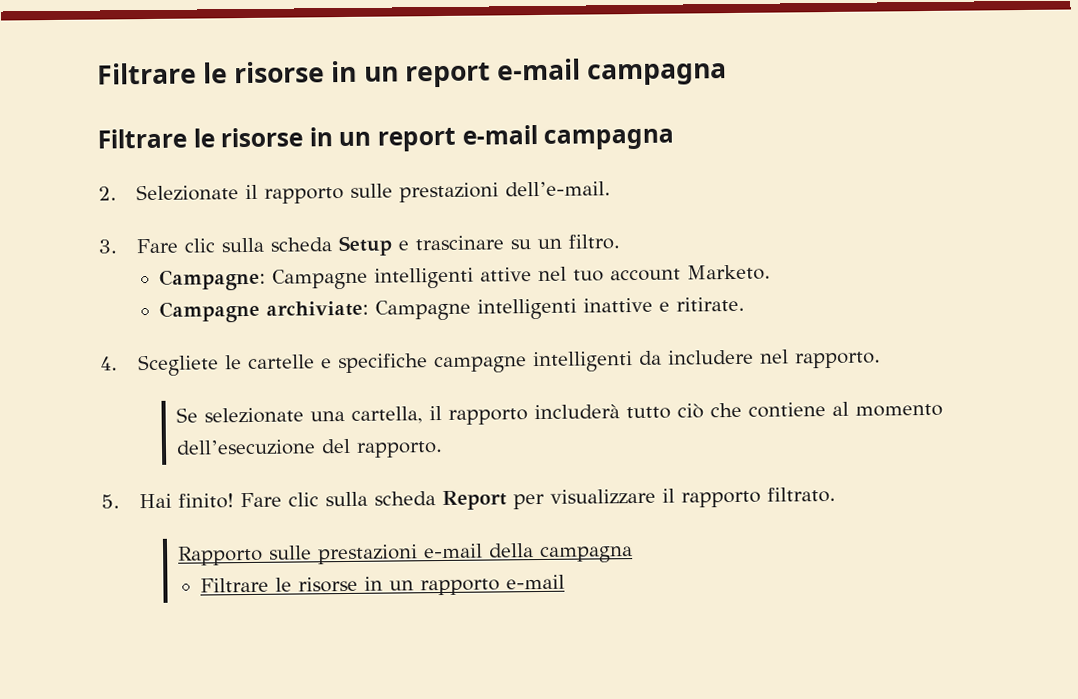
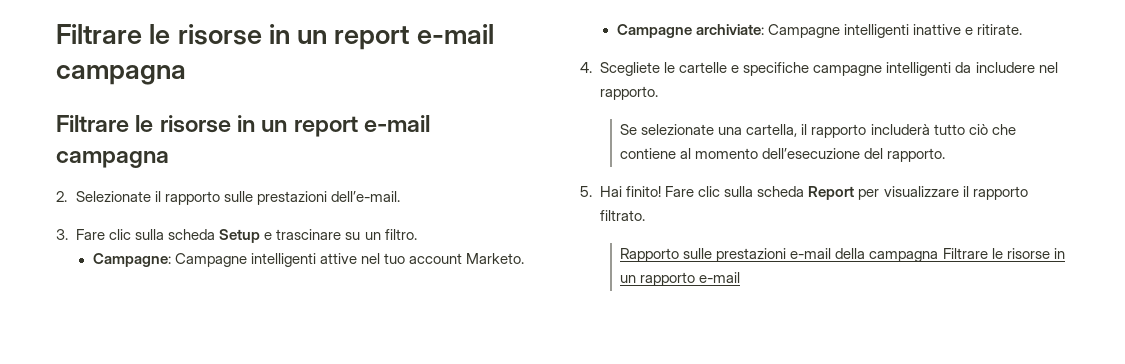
(633, 555) // -> (939, 256) none

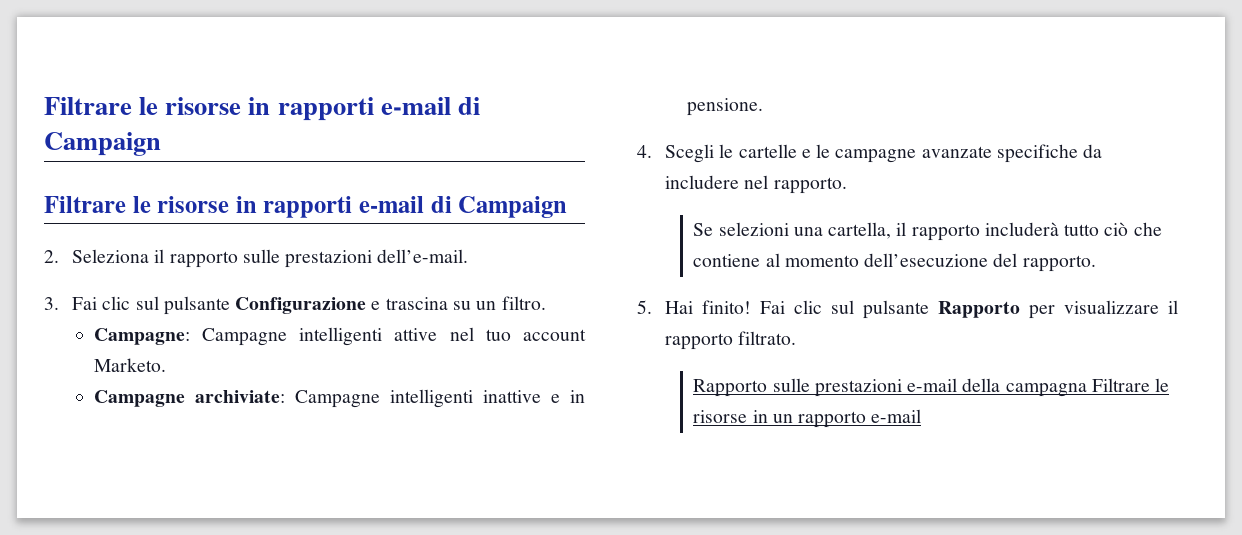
[56,24,494,50] [56,65,186,85] [56,115,431,137] [56,151,169,168] Filtrare le risorse in un report e-mail campagna // Filtrare le risorse in un report e-mail campagna -> [44,97,480,121] [44,132,161,156] [44,196,568,218] Filtrare le risorse in rapporti e-mail di Campaign // Filtrare le risorse in rapporti e-mail di Campaign
[76,191,152,202] Selezionate -> [72,249,150,263] Seleziona
[76,229,342,243] Fare clic sulla scheda Setup e trascinare -> [72,296,448,315] Fai clic sul pulsante Configurazione e trascina
[976,24,1022,35] ritirate. -> [570,390,586,403] [686,98,763,116] in pensione.
[600,62,661,76] Scegliete -> [665,144,715,163] Scegli
[743,62,952,76] specifiche campagne intelligenti -> [816,144,1078,163] le campagne avanzate specifiche
[641,124,715,135] selezionate -> [718,222,789,236] selezioni
[665,186,855,200] Fare clic sulla scheda Report -> [760,300,1021,319] Fai clic sul pulsante Rapporto

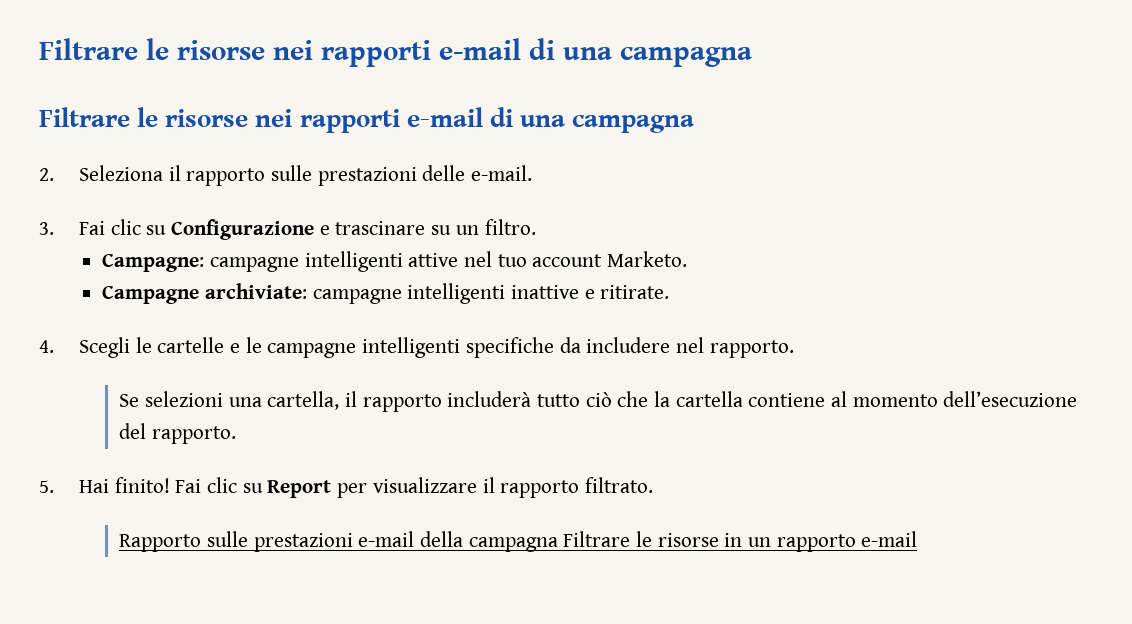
[44,97,480,121] [44,132,161,156] [44,196,568,218] Filtrare le risorse in rapporti e-mail di Campaign // Filtrare le risorse in rapporti e-mail di Campaign -> [39,38,752,67] [39,107,695,133] Filtrare le risorse nei rapporti e-mail di una campagna // Filtrare le risorse nei rapporti e-mail di una campagna
[377,249,469,263] dell’e-mail. -> [422,165,533,181] delle e-mail.
[135,296,230,315] sul pulsante -> [146,225,167,235] su
[385,297,448,310] trascina -> [335,221,426,235] trascinare
[201,328,287,346] Campagne -> [209,257,299,272] campagne
[294,390,380,408] Campagne -> [312,289,402,304] campagne
[570,390,586,403] [686,98,763,116] in pensione. -> [600,285,670,299] ritirate.
[921,146,992,158] avanzate -> [362,337,461,358] intelligenti
(1162, 229) none -> [653,391,743,407] la cartella
[831,300,1021,319] sul pulsante Rapporto -> [242,480,332,498] su Report

